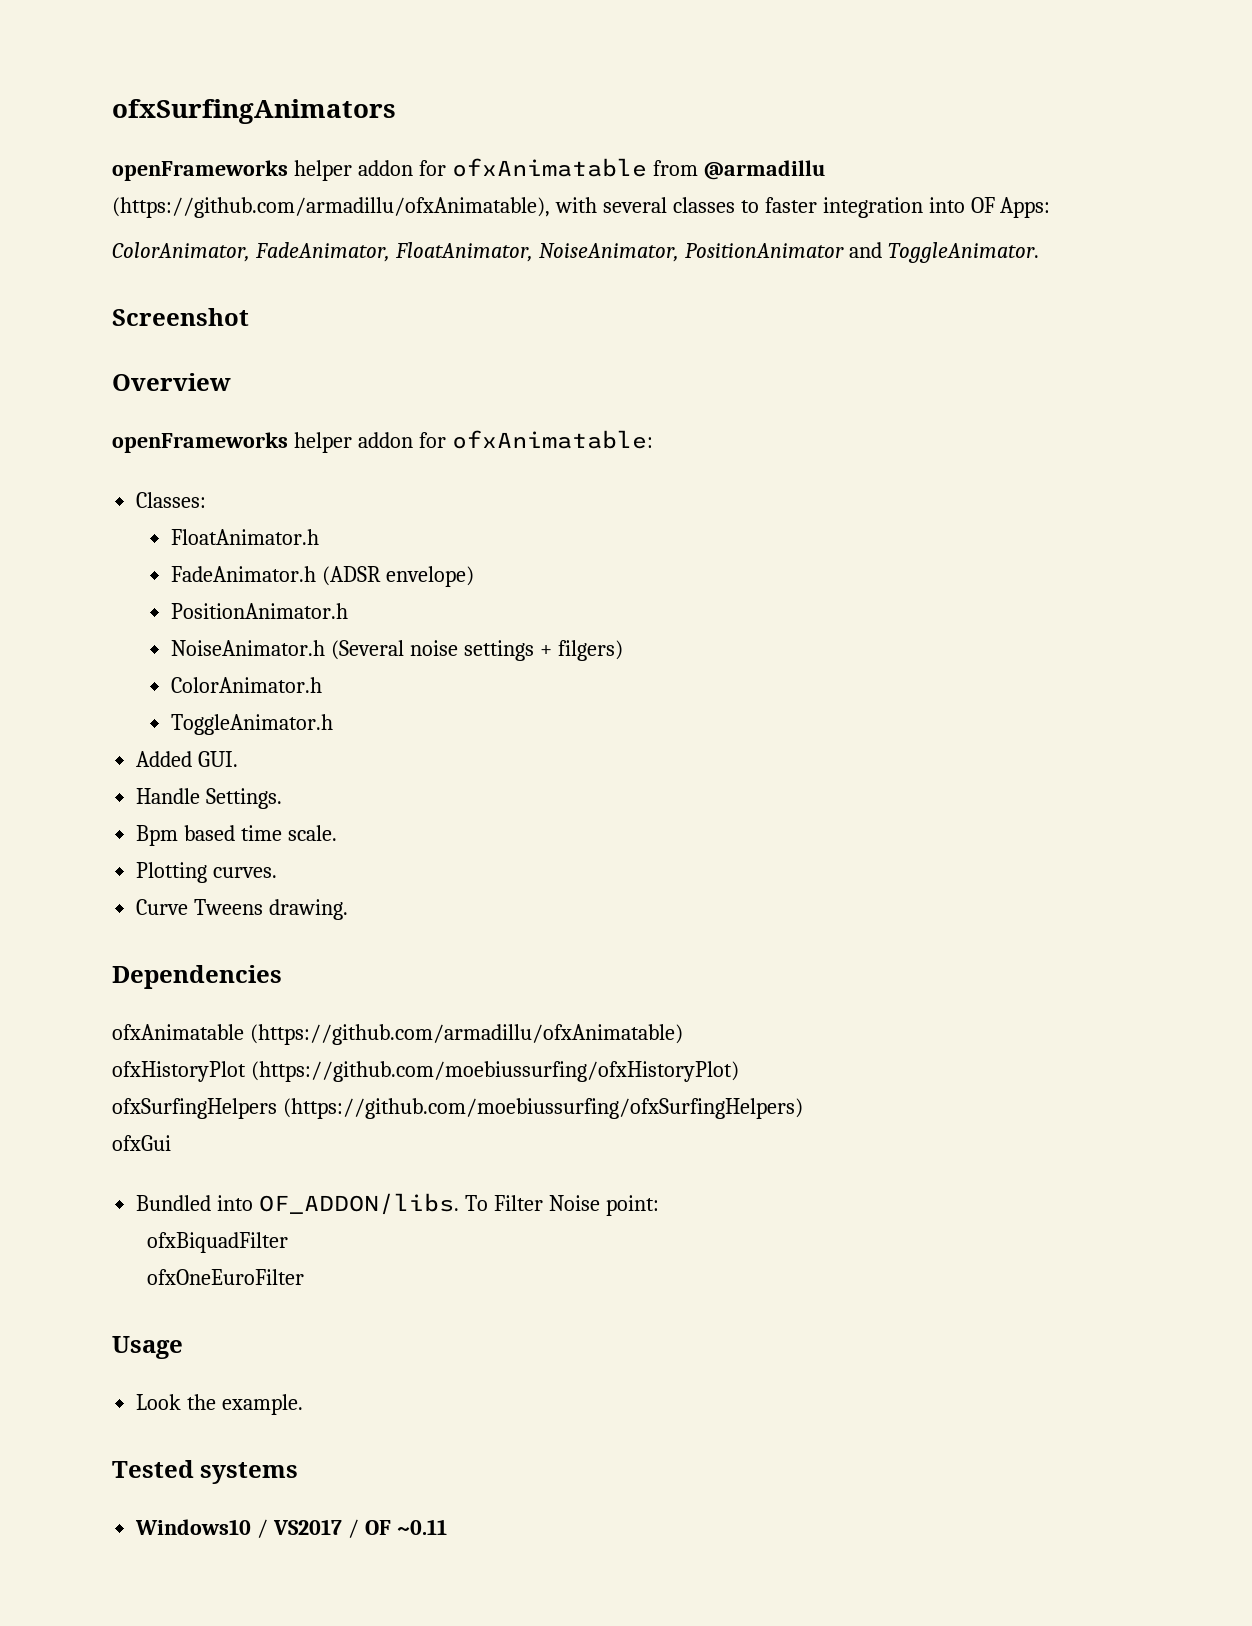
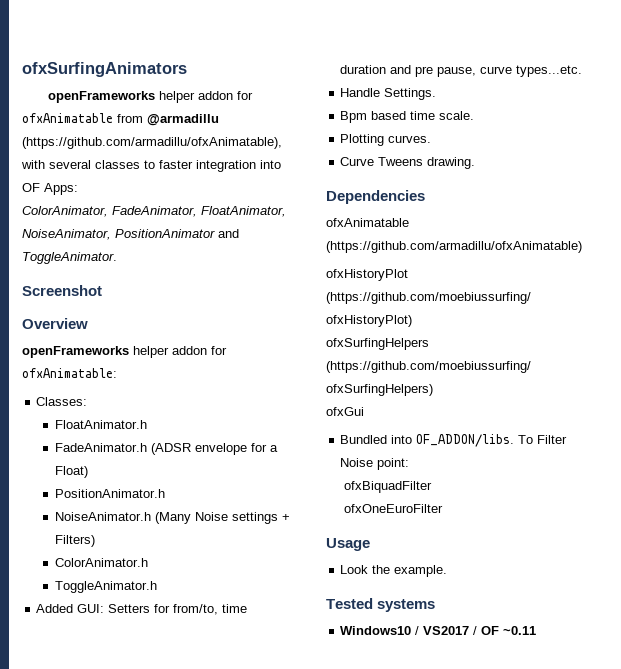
[385,566,474,587] envelope) -> [194,443,278,455] [54,466,88,478] envelope for a Float)
[330,640,458,660] (Several noise -> [154,512,228,524] (Many Noise
[557,640,623,661] filgers) -> [54,535,95,547] Filters)
[198,751,239,767] GUI. -> [77,604,248,615] [340,65,583,77] GUI: Setters for from/to, time duration and pre pause, curve types...etc.

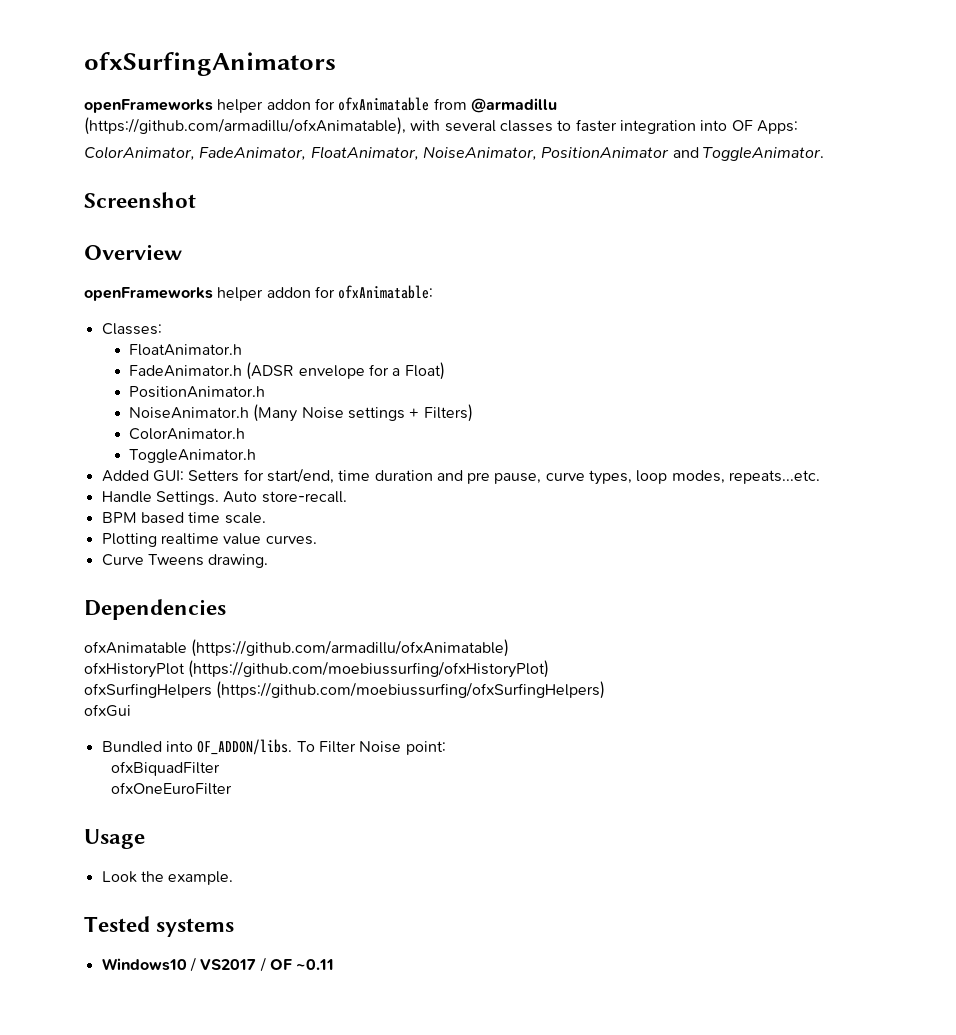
[173,604,219,615] from/to, -> [266,468,334,484] start/end,
[516,65,583,77] types...etc. -> [589,470,821,485] types, loop modes, repeats...etc.
[340,111,368,123] // Bpm -> [223,491,347,503] [101,512,137,523] Auto store-recall. // BPM
(385, 140) none -> [160,533,262,545] realtime value

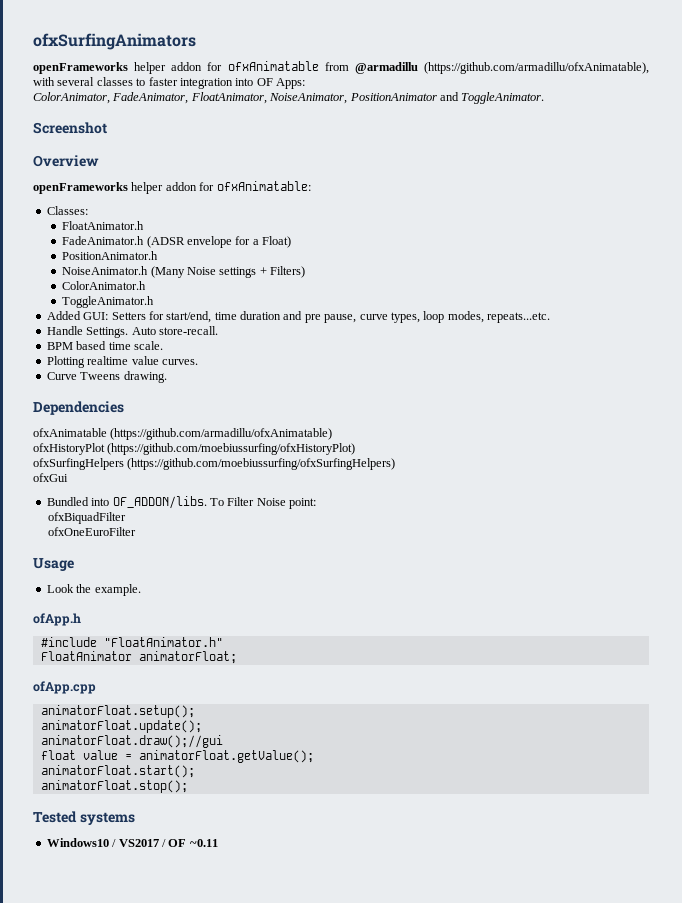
(234, 878) none -> [33,613,81,626] [40,637,223,647] [40,651,237,664] [33,681,96,694] [40,705,195,718] [40,720,202,733] [40,735,223,748] [40,750,314,763] [40,765,195,778] [40,780,188,793] // ofApp.h // #include "FloatAnimator.h" // FloatAnimator animatorFloat; // ofApp.cpp // animatorFloat.setup(); // animatorFloat.update(); // animatorFloat.draw();//gui // float value = animatorFloat.getValue(); // animatorFloat.start(); // animatorFloat.stop();

